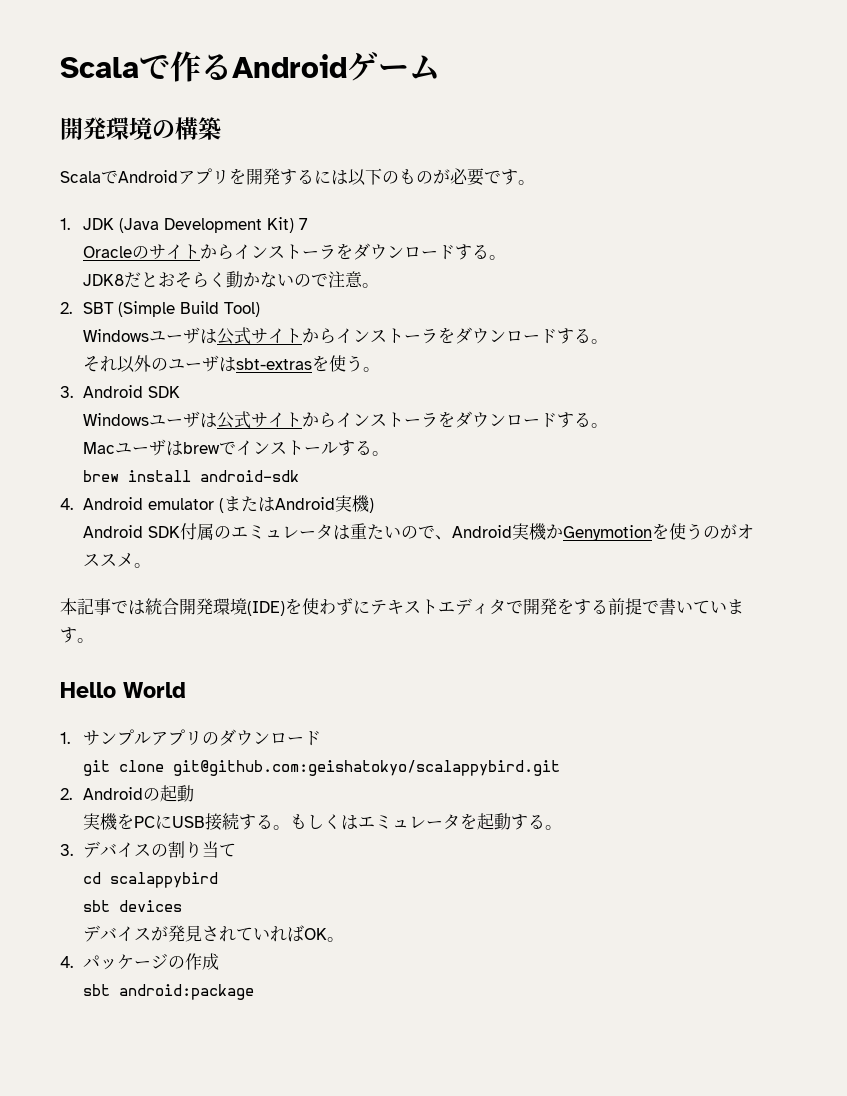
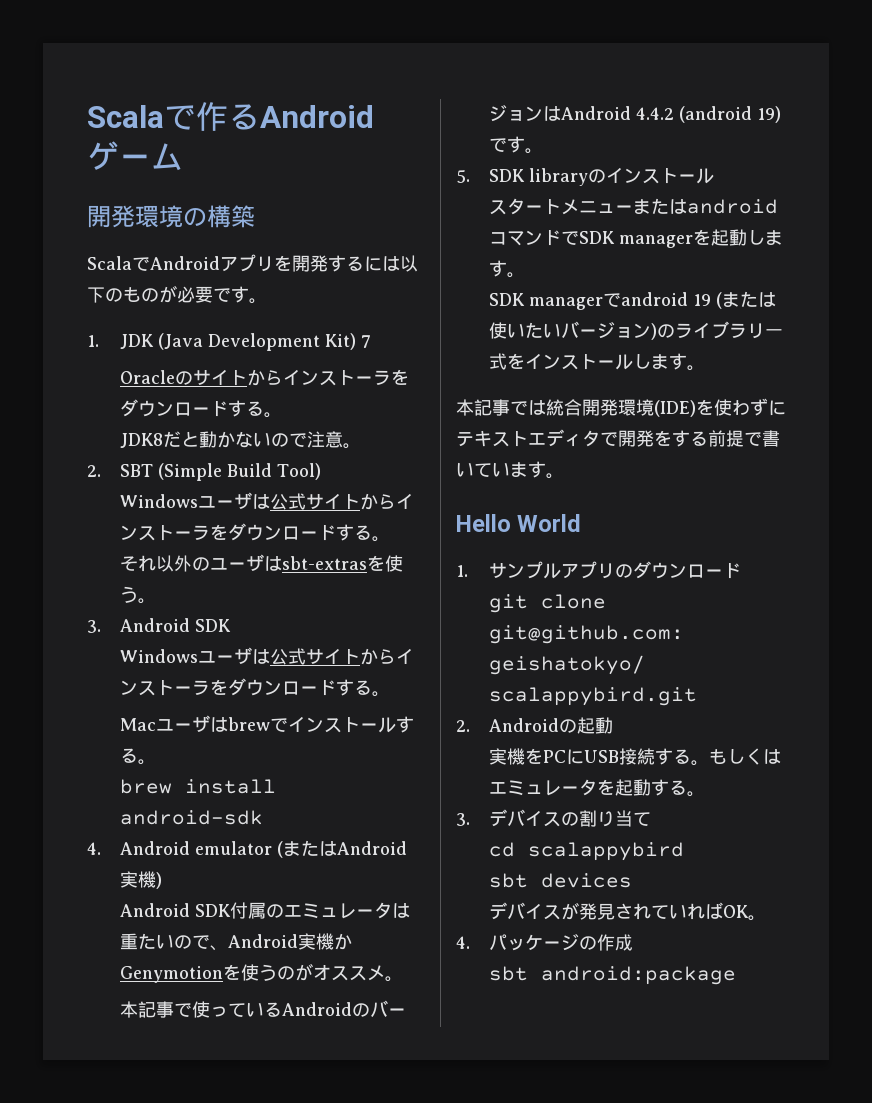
[158,272,227,288] おそらく -> (200, 439) none
(152, 565) none -> [120,1000,407,1018] [489,105,782,123] [489,136,544,154] [456,167,715,186] [489,198,779,215] [489,229,784,248] [489,260,526,278] [489,291,777,310] [489,321,784,340] [489,353,706,371] // 本記事で使っているAndroidのバージョンはAndroid 4.4.2 (android 19)です。 // 5. SDK libraryのインストール // スタートメニューまたはandroidコマンドでSDK managerを起動します。 // SDK managerでandroid 19 (または使いたいバージョン)のライブラリ一式をインストールします。

